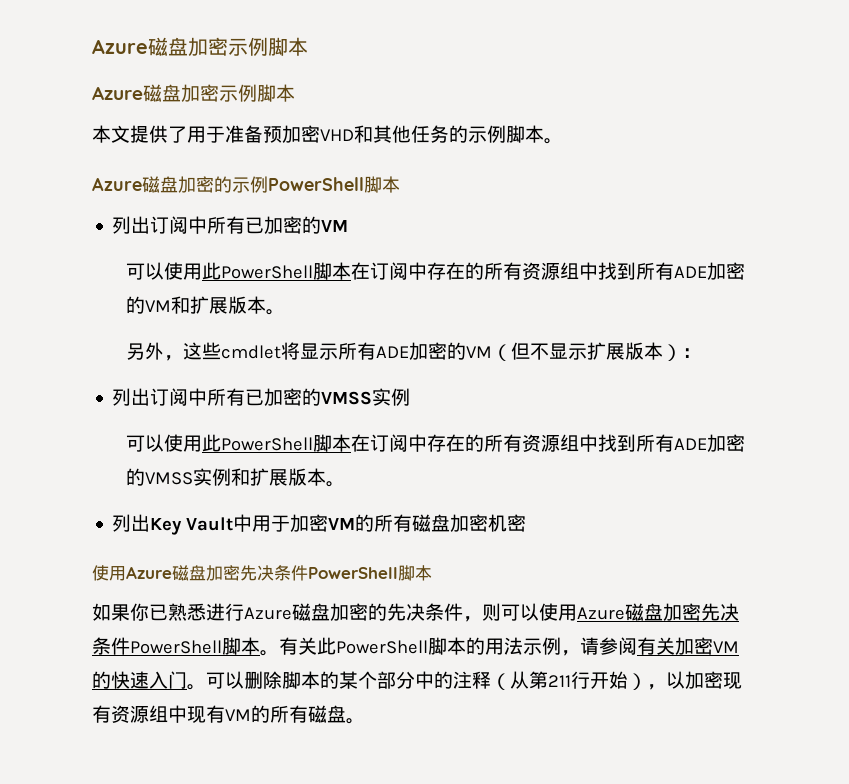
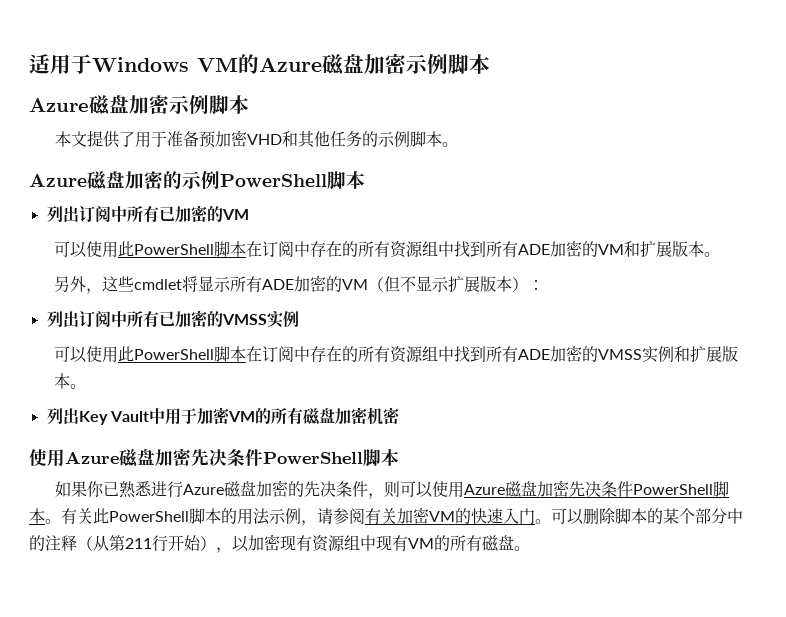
(92, 46) none -> [29,54,259,74] 适用于Windows VM的

